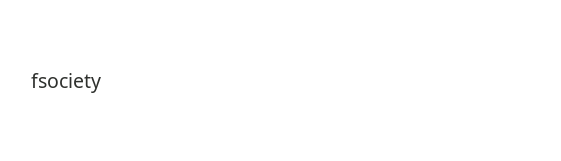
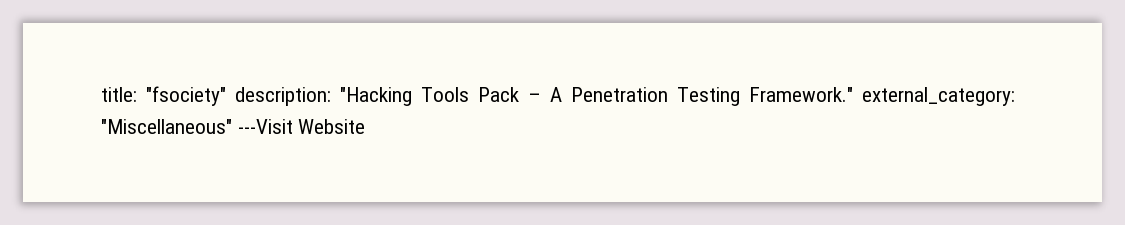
[31,73,101,93] fsociety -> [101,86,1015,106] [101,119,366,134] title: "fsociety" description: "Hacking Tools Pack – A Penetration Testing Framework." external_category: "Miscellaneous" ---Visit Website

